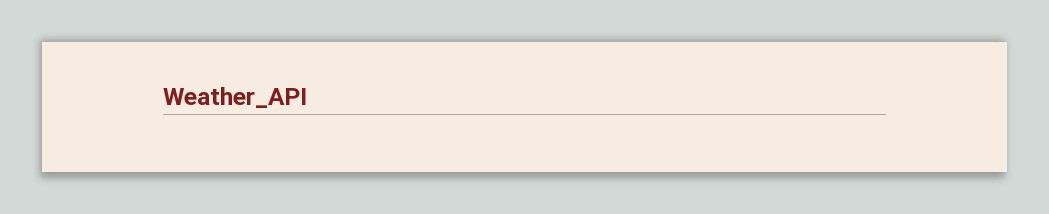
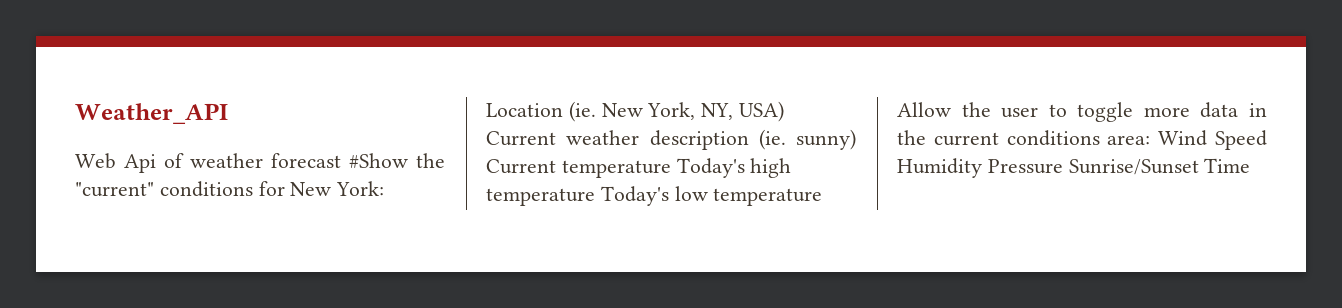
(307, 97) none -> [75,153,445,173] [75,181,385,197] [486,101,785,122] [486,129,856,150] [486,158,792,178] [486,186,823,206] [897,102,1267,122] [897,130,1267,150] [897,158,1251,178] // Web Api of weather forecast #Show the "current" conditions for New York: Location (ie. New York, NY, USA) Current weather description (ie. sunny) Current temperature Today's high temperature Today's low temperature Allow the user to toggle more data in the current conditions area: Wind Speed Humidity Pressure Sunrise/Sunset Time

